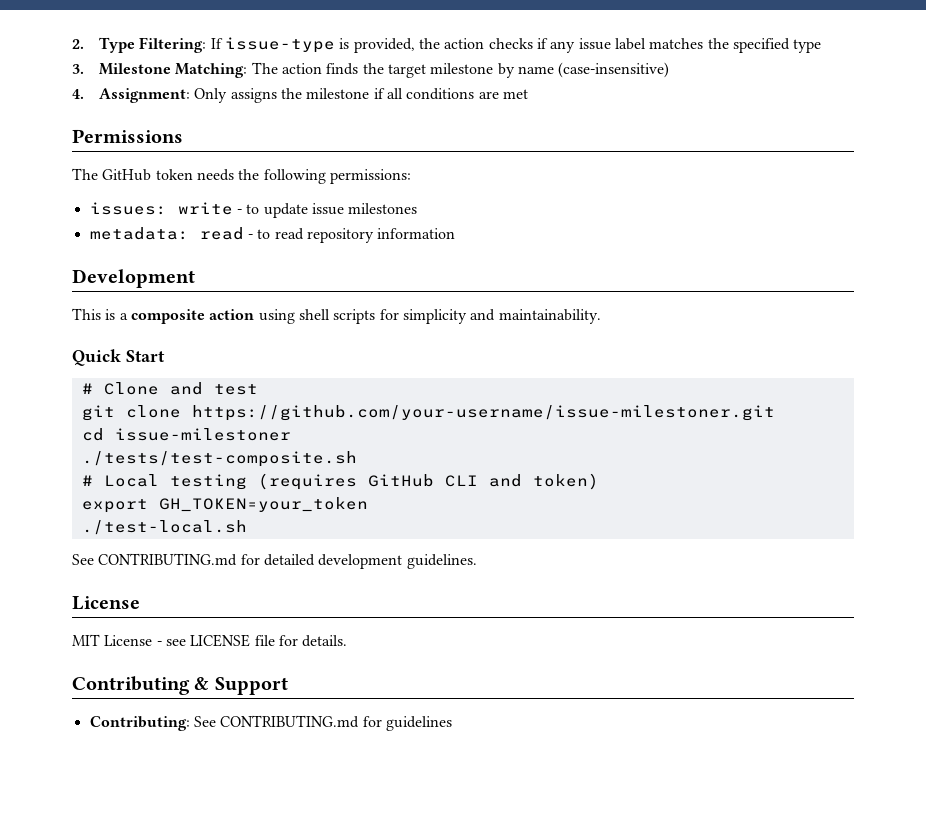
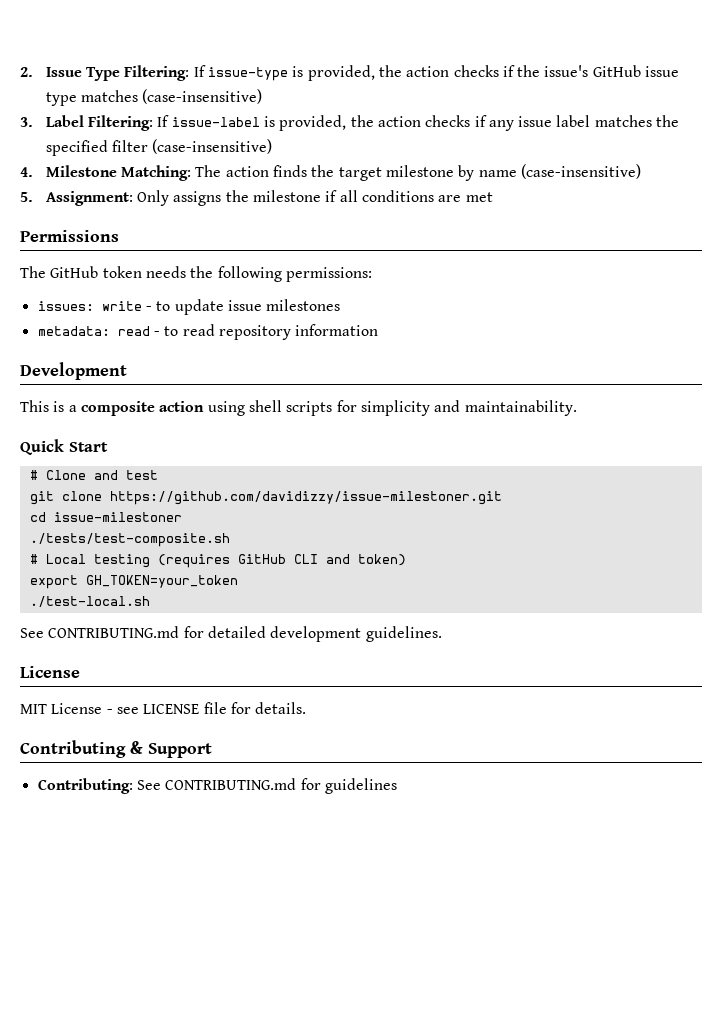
(84, 44) none -> [45,67,82,77] Issue
(549, 43) none -> [517,65,680,77] [45,89,263,106] [20,115,487,131] the issue's GitHub issue type matches (case-insensitive) // 3. Label Filtering: If issue-label is provided, the action checks if
[793,39,822,53] [72,64,84,74] type // 3. -> [111,139,273,154] [20,167,33,177] filter (case-insensitive) // 4.
[72,89,84,99] 4. -> [20,192,33,202] 5.
[191,405,775,421] https://github.com/your-username/issue-milestoner.git -> [109,491,502,505] https://github.com/davidizzy/issue-milestoner.git

